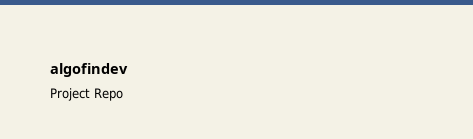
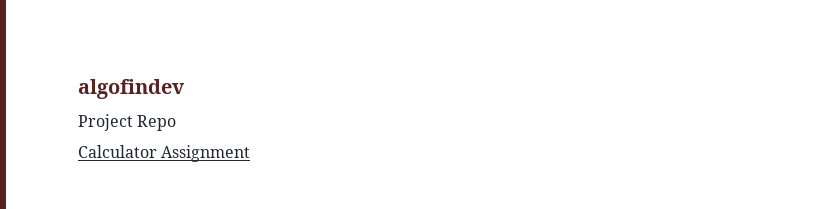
(123, 94) none -> [78,145,251,162] // Calculator Assignment

